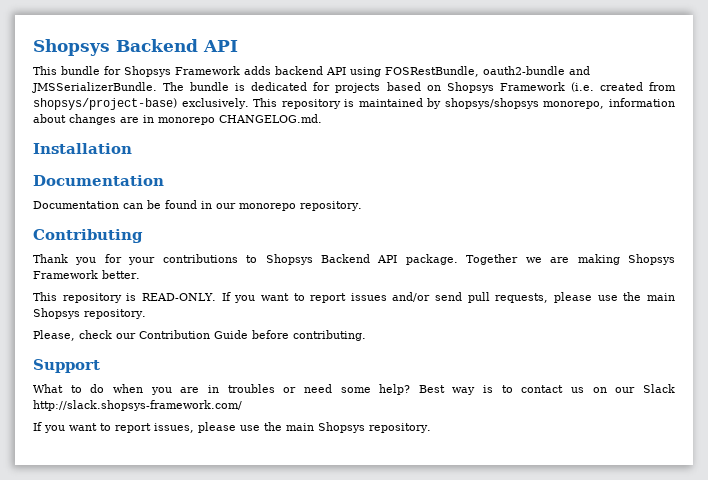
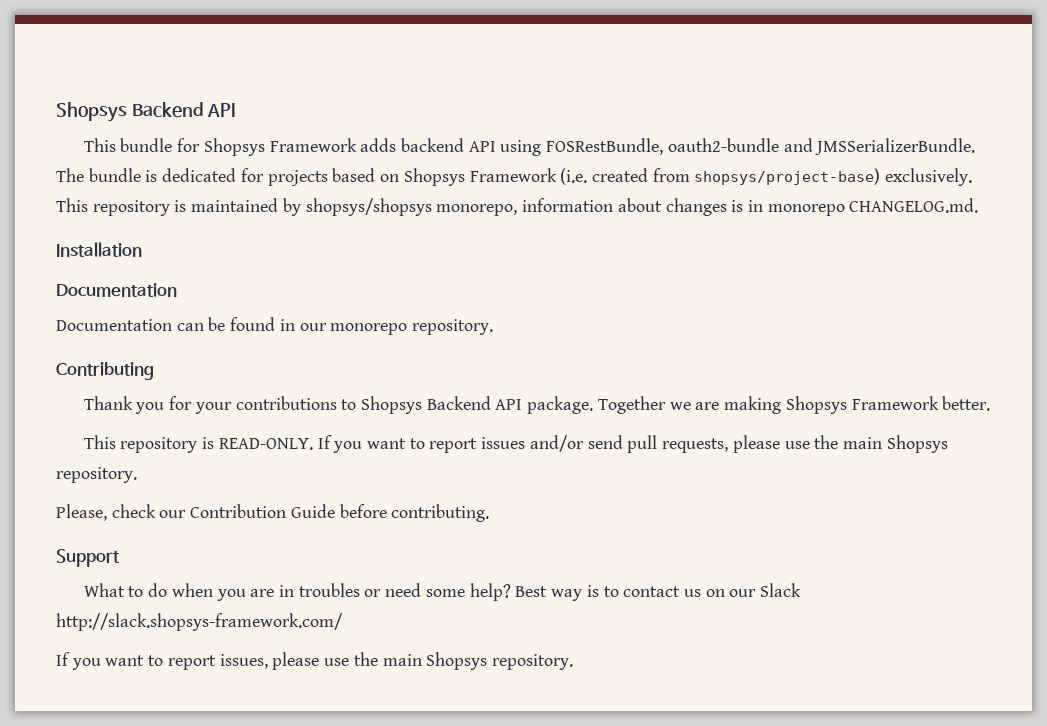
[120,117,139,123] are -> [731,200,744,212] is

